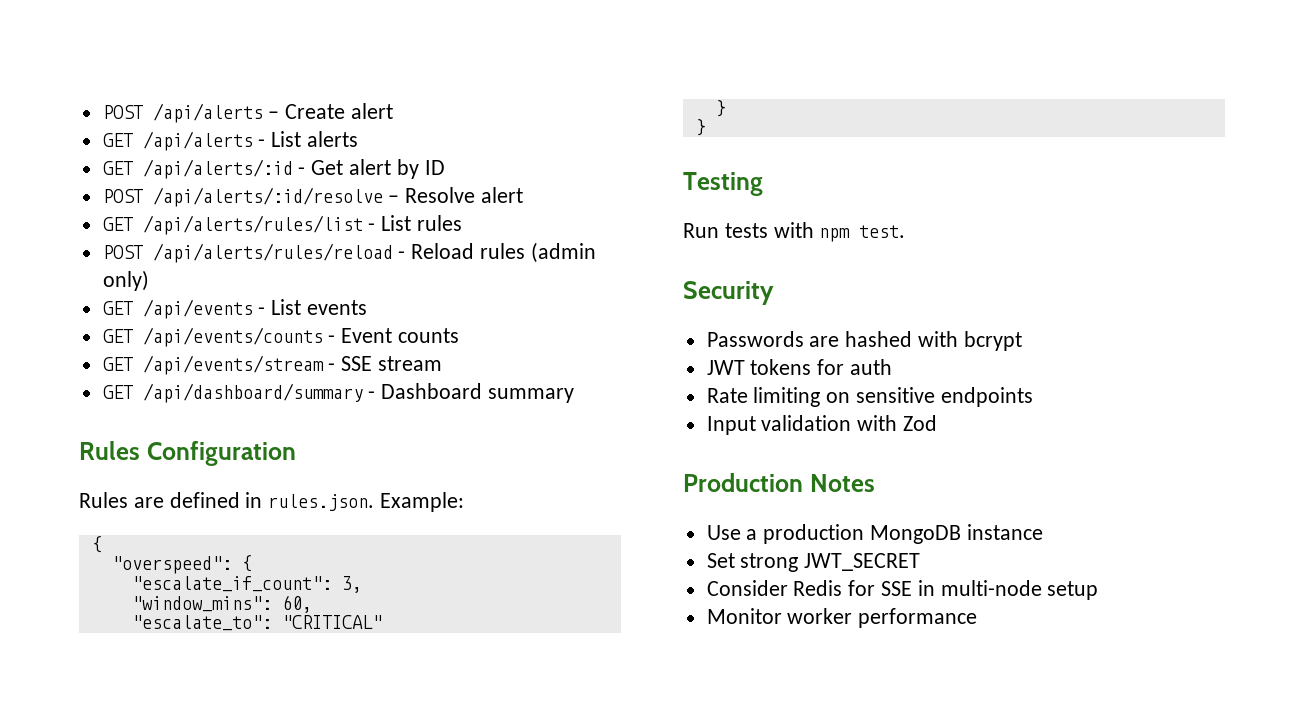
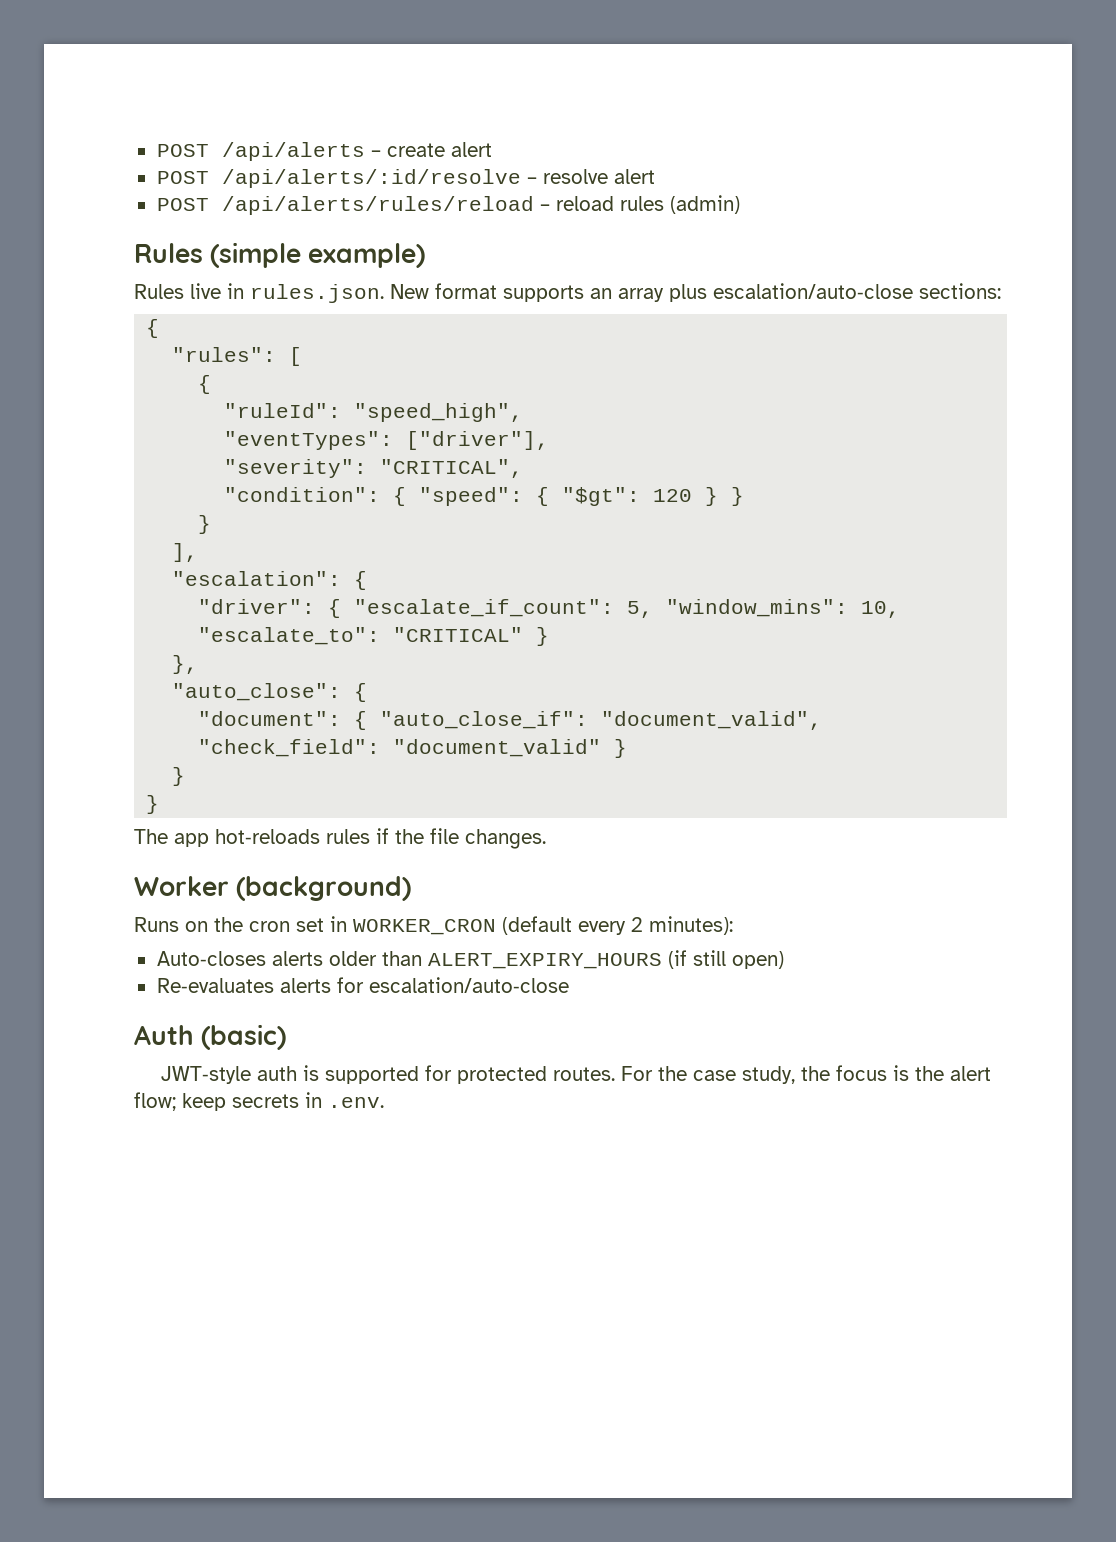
[285,103,394,119] [102,131,359,151] [102,159,445,179] Create alert // GET /api/alerts - List alerts // GET /api/alerts/:id - Get alert by ID -> [386,142,492,157] create alert
[405,187,524,203] [102,215,463,235] [102,242,596,263] [102,270,149,291] [102,299,368,319] [102,327,460,347] [102,355,443,375] [102,383,575,403] [79,441,296,466] [79,492,465,512] [91,536,102,553] [111,555,252,574] [131,576,362,593] [131,595,312,613] [131,615,382,631] [715,100,726,117] [695,119,706,136] [683,172,763,196] [683,222,906,242] [683,281,774,305] [706,331,1022,351] [706,359,893,375] [706,387,1033,407] [706,415,938,435] [683,473,875,492] [706,524,1043,544] [706,553,921,572] [706,580,1099,600] [706,608,978,628] Resolve alert // GET /api/alerts/rules/list - List rules // POST /api/alerts/rules/reload - Reload rules (admin only) // GET /api/events - List events // GET /api/events/counts - Event counts // GET /api/events/stream - SSE stream // GET /api/dashboard/summary - Dashboard summary // Rules Configuration // Rules are defined in rules.json. Example: // { // "overspeed": { // "escalate_if_count": 3, // "window_mins": 60, // "escalate_to": "CRITICAL" // } // } // Testing // Run tests with npm test. // Security // Passwords are hashed with bcrypt // JWT tokens for auth // Rate limiting on sensitive endpoints // Input validation with Zod // Production Notes // Use a production MongoDB instance // Set strong JWT_SECRET // Consider Redis for SSE in multi-node setup // Monitor worker performance -> [542,169,655,184] [156,195,740,215] [134,242,426,268] [134,283,1001,303] [146,319,160,338] [172,347,303,366] [198,375,212,394] [224,403,524,422] [224,431,550,450] [224,459,524,478] [224,487,745,506] [198,515,212,534] [172,543,199,562] [172,571,368,590] [198,599,901,618] [198,627,550,646] [172,655,199,674] [172,683,368,702] [198,711,823,730] [198,739,628,758] [172,767,186,786] [146,795,160,814] [134,828,546,849] [134,876,412,901] [134,916,733,935] [156,950,784,969] [156,977,569,993] [134,1024,287,1050] [161,1065,992,1084] [134,1092,384,1111] resolve alert // POST /api/alerts/rules/reload – reload rules (admin) // Rules (simple example) // Rules live in rules.json. New format supports an array plus escalation/auto‑close sections: // { // "rules": [ // { // "ruleId": "speed_high", // "eventTypes": ["driver"], // "severity": "CRITICAL", // "condition": { "speed": { "$gt": 120 } } // } // ], // "escalation": { // "driver": { "escalate_if_count": 5, "window_mins": 10, "escalate_to": "CRITICAL" } // }, // "auto_close": { // "document": { "auto_close_if": "document_valid", "check_field": "document_valid" } // } // } // The app hot‑reloads rules if the file changes. // Worker (background) // Runs on the cron set in WORKER_CRON (default every 2 minutes): // Auto‑closes alerts older than ALERT_EXPIRY_HOURS (if still open) // Re‑evaluates alerts for escalation/auto‑close // Auth (basic) // JWT‑style auth is supported for protected routes. For the case study, the focus is the alert flow; keep secrets in .env.

